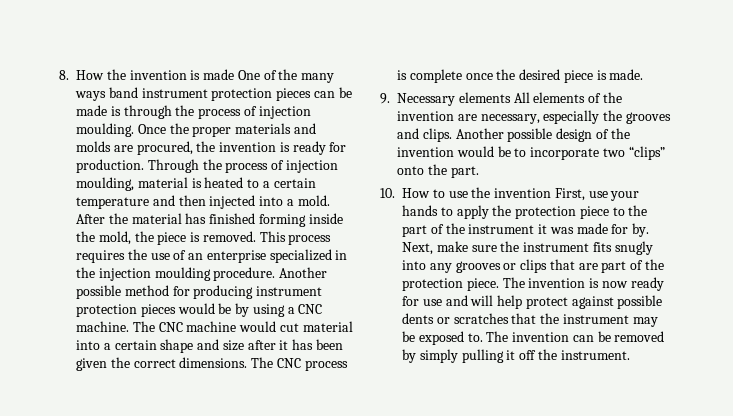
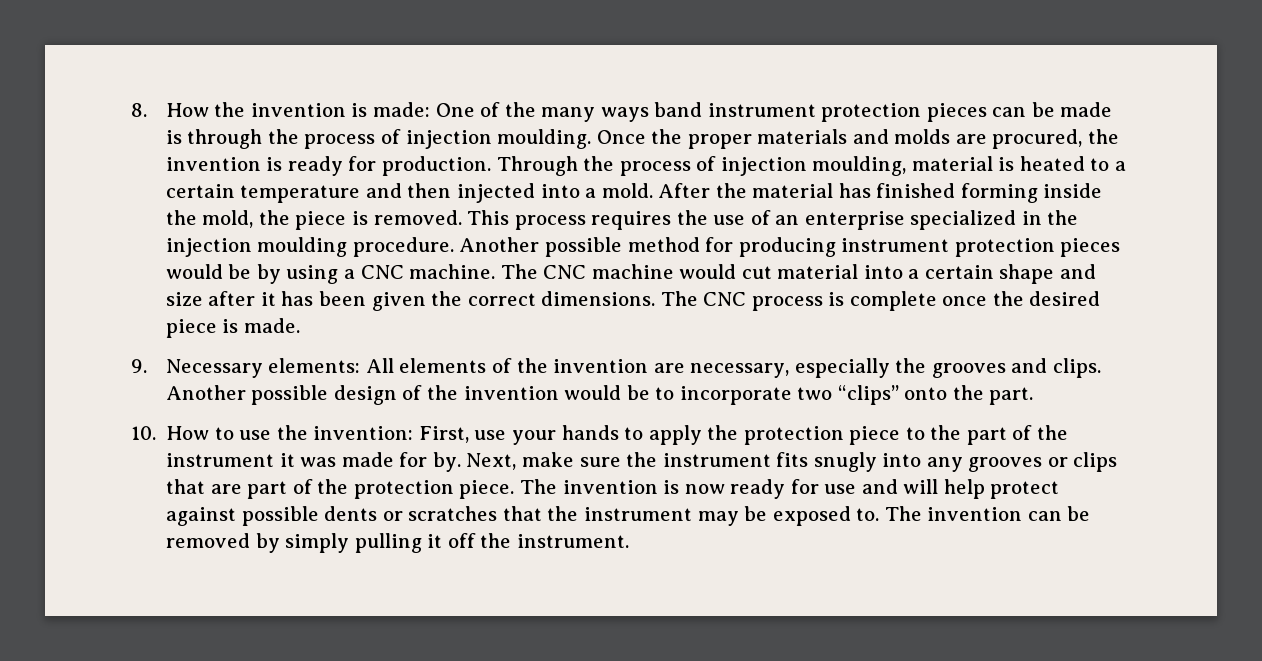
[203,69,235,80] made -> [372,102,430,117] made:
[458,92,511,103] elements -> [268,358,361,373] elements:
[494,188,552,198] invention -> [313,426,414,440] invention:

